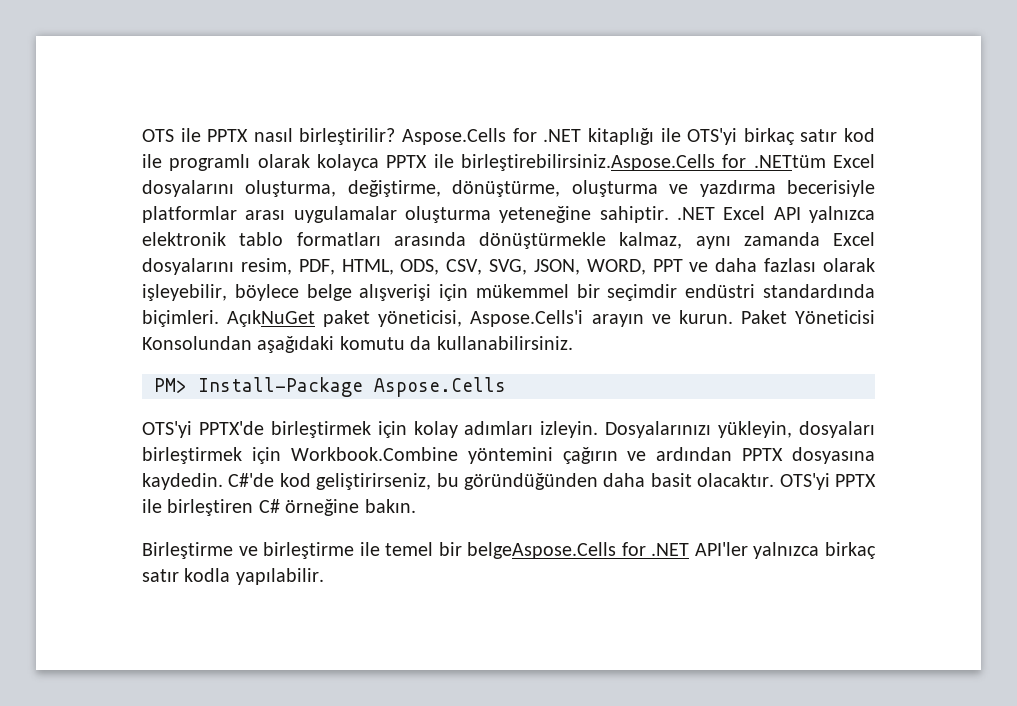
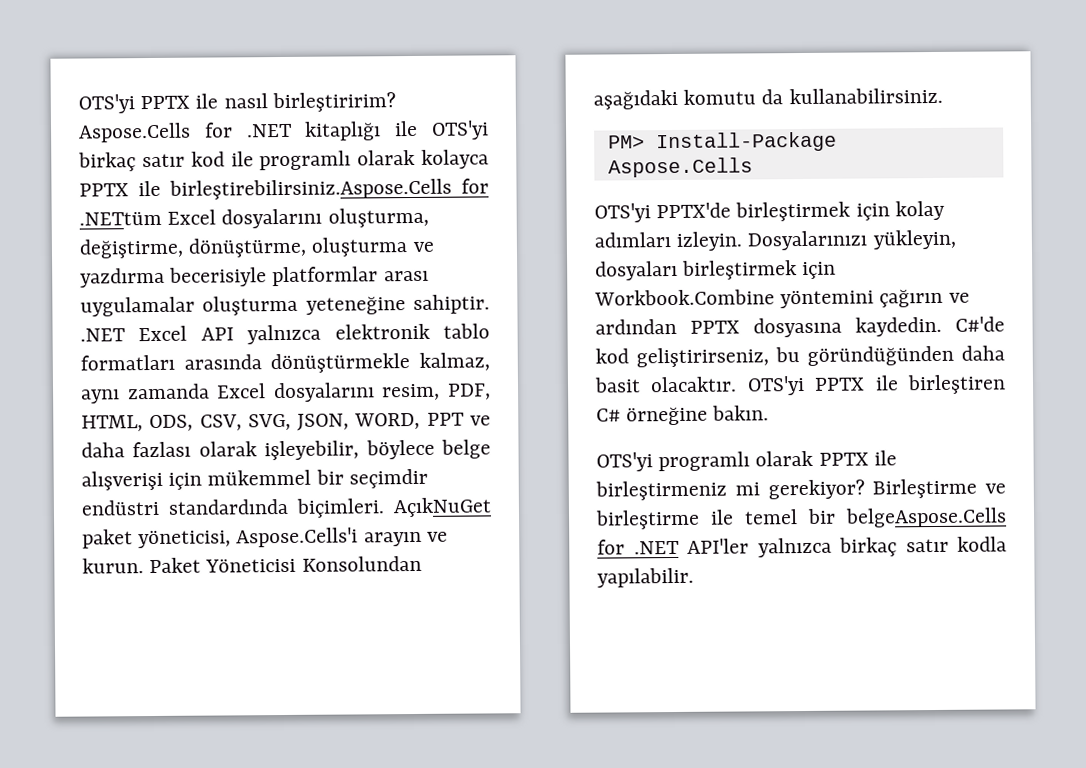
[142,128,396,145] OTS ile PPTX nasıl birleştirilir? -> [78,92,396,114] OTS'yi PPTX ile nasıl birleştiririm?
(416, 506) none -> [596,450,897,472] [595,479,865,501] OTS'yi programlı olarak PPTX ile birleştirmeniz mi gerekiyor?

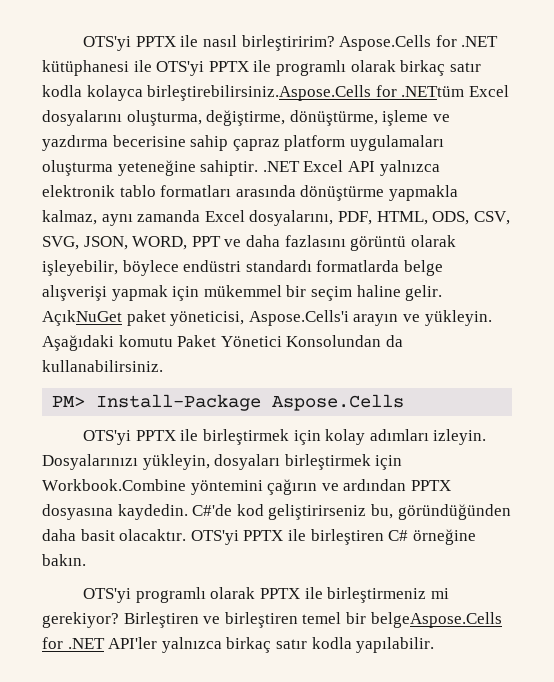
[304,121,382,141] kitaplığı -> [42,60,129,76] kütüphanesi
[78,149,489,172] [79,180,161,197] birkaç satır kod ile programlı olarak kolayca PPTX ile -> [208,60,481,76] [42,85,143,101] PPTX ile programlı olarak birkaç satır kodla kolayca
[311,237,409,257] oluşturma -> [382,110,429,126] işleme
[169,266,429,287] [80,296,195,317] becerisiyle platformlar arası uygulamalar -> [112,135,444,151] becerisine sahip çapraz platform uygulamaları
[270,353,411,374] dönüştürmekle -> [300,185,458,201] dönüştürme yapmakla
[272,382,441,403] dosyalarını resim, -> [249,210,334,226] dosyalarını,
[132,441,192,458] fazlası -> [284,235,407,251] fazlasını görüntü
(435, 449) none -> [183,260,400,272] endüstri standardı formatlarda
(163, 480) none -> [111,285,168,301] yapmak
[348,468,428,489] [81,498,385,518] seçimdir endüstri standardında biçimleri. -> [310,285,443,301] seçim haline gelir.
[82,555,422,574] [593,89,757,110] kurun. Paket Yöneticisi Konsolundan aşağıdaki komutu -> [424,310,492,326] [42,335,382,351] yükleyin. Aşağıdaki komutu Paket Yönetici Konsolundan
[656,202,732,219] PPTX'de -> [135,429,199,441] PPTX ile
[636,347,800,368] geliştirirseniz, bu -> [268,504,393,520] geliştirirseniz bu,
[872,478,1006,499] [595,509,734,530] Birleştirme ve birleştirme ile -> [123,612,298,628] Birleştiren ve birleştiren

